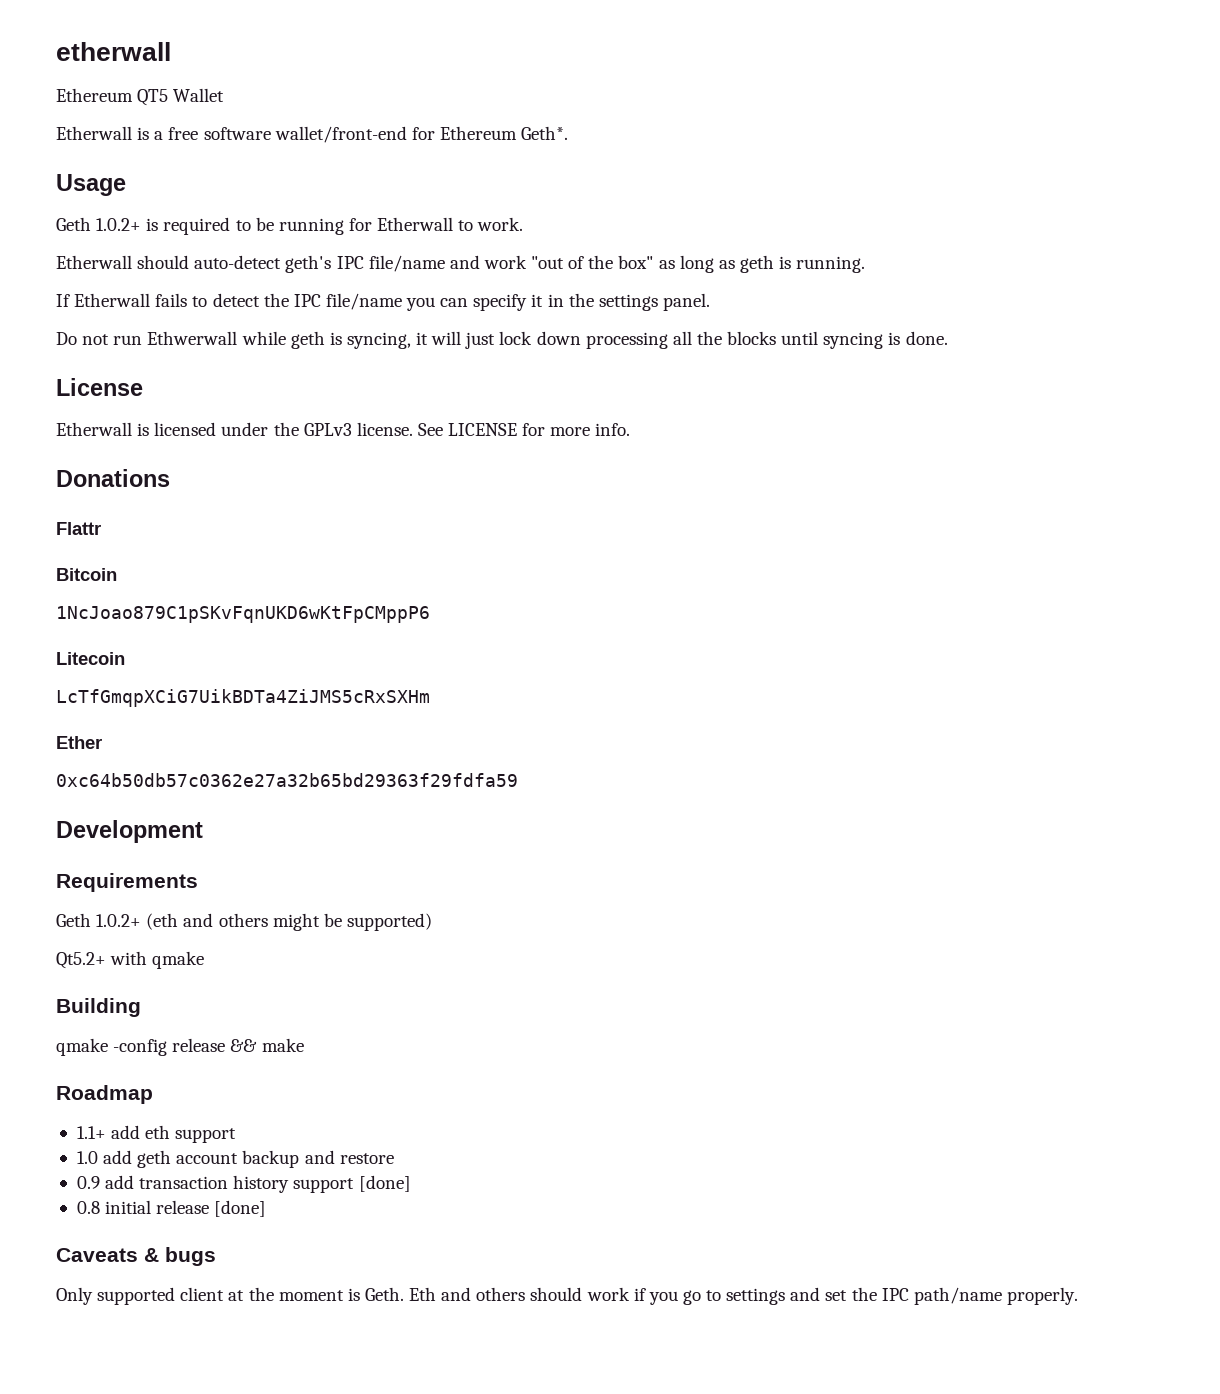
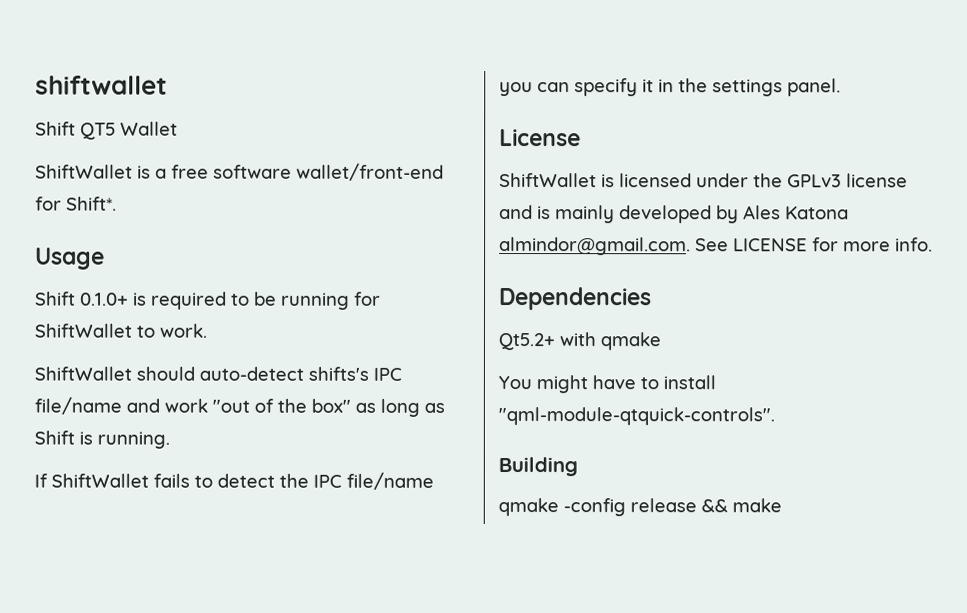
[56,42,171,61] [56,88,133,102] etherwall // Ethereum -> [35,75,168,95] [35,121,76,136] shiftwallet // Shift
[56,126,132,140] Etherwall -> [35,164,133,179] ShiftWallet
[439,126,569,140] Ethereum Geth*. -> [66,196,117,211] Shift*.
[56,217,142,231] Geth 1.0.2+ -> [35,291,129,306] Shift 0.1.0+
[377,217,454,231] Etherwall -> [34,323,132,338] ShiftWallet
[56,255,132,269] Etherwall -> [34,366,132,381] ShiftWallet
[285,255,332,273] geth's -> [308,366,369,381] shifts's
[739,255,774,273] geth -> [34,430,75,445] Shift
[74,293,151,307] Etherwall -> [51,473,149,488] ShiftWallet
[56,331,948,349] // Do not run Ethwerwall while geth is syncing, it will just lock down processing all the blocks until syncing is done. -> (841, 87) none
[56,422,132,436] Etherwall -> [499,173,597,188] ShiftWallet
[356,422,413,436] license. -> [846,173,908,188] [499,205,849,224] [499,237,691,256] license and is mainly developed by Ales Katona almindor@gmail.com.
[56,469,170,487] [56,522,101,535] [56,568,117,581] [56,606,430,623] [56,652,125,665] [56,689,430,707] [56,736,102,749] [56,773,518,787] [56,820,203,843] [56,873,198,892] [56,913,432,931] [56,951,205,969] Donations // Flattr // Bitcoin // 1NcJoao879C1pSKvFqnUKD6wKtFpCMppP6 // Litecoin // LcTfGmqpXCiG7UikBDTa4ZiJMS5cRxSXHm // Ether // 0xc64b50db57c0362e27a32b65bd29363f29fdfa59 // Development // Requirements // Geth 1.0.2+ (eth and others might be supported) // Qt5.2+ with qmake -> [498,287,652,311] [498,332,661,351] [498,375,716,394] [498,407,775,426] Dependencies // Qt5.2+ with qmake // You might have to install "qml-module-qtquick-controls".
[56,1085,153,1104] [76,1125,237,1143] [76,1150,394,1168] [76,1175,411,1193] [76,1200,267,1217] [56,1247,216,1266] [56,1287,1078,1305] // Roadmap // 1.1+ add eth support // 1.0 add geth account backup and restore // 0.9 add transaction history support [done] // 0.8 initial release [done] // Caveats & bugs // Only supported client at the moment is Geth. Eth and others should work if you go to settings and set the IPC path/name properly. -> (782, 505) none

